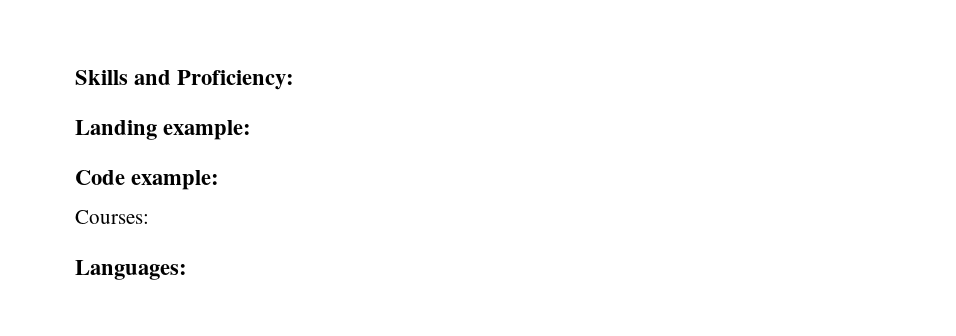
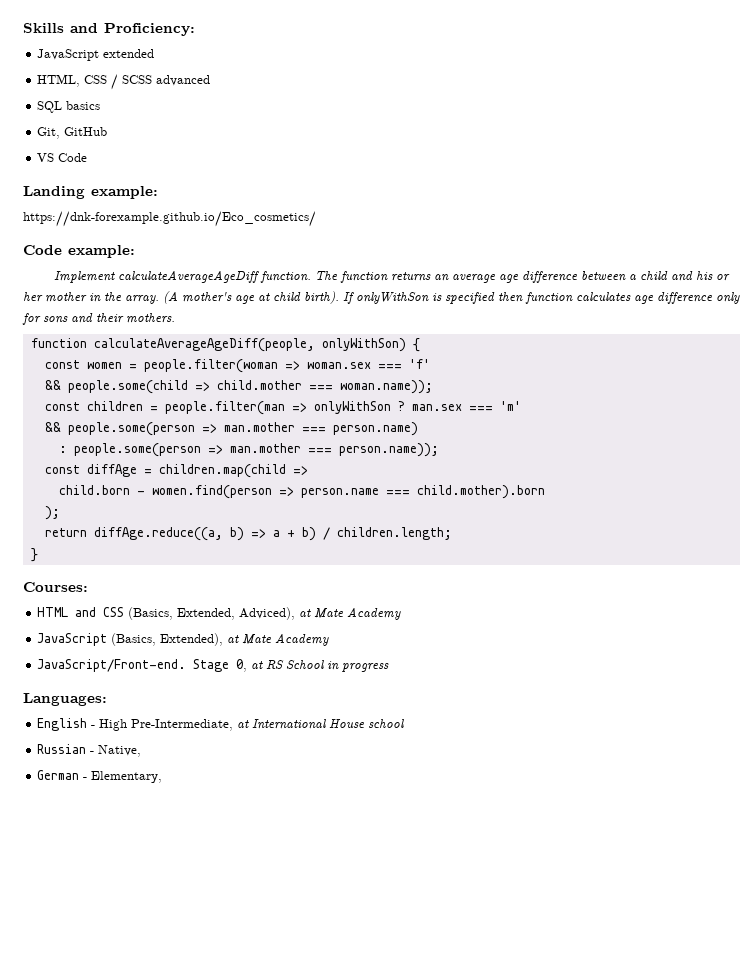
(295, 80) none -> [37,49,155,61] [37,74,211,90] [37,101,101,113] [37,127,108,139] [37,153,88,162] // JavaScript extended // HTML, CSS / SCSS advanced // SQL basics // Git, GitHub // VS Code
(252, 130) none -> [23,211,316,227] // https://dnk-forexample.github.io/Eco_cosmetics/
[75,210,149,224] [75,260,187,280] Courses: // Languages: -> [54,270,731,283] [23,291,740,304] [22,313,175,325] [30,338,420,352] [44,359,430,373] [44,380,433,394] [44,401,521,415] [44,422,418,436] [58,443,439,457] [44,464,308,478] [58,485,545,499] [44,506,60,520] [44,527,452,541] [30,548,38,562] [23,582,88,592] [37,607,402,620] [37,633,330,646] [37,659,390,672] [23,693,107,706] [37,718,405,731] [37,744,142,757] [37,770,163,783] Implement calculateAverageAgeDiff function. The function returns an average age difference between a child and his or her mother in the array. (A mother's age at child birth). If onlyWithSon is specified then function calculates age difference only for sons and their mothers. // function calculateAverageAgeDiff(people, onlyWithSon) { // const women = people.filter(woman => woman.sex === 'f' // && people.some(child => child.mother === woman.name)); // const children = people.filter(man => onlyWithSon ? man.sex === 'm' // && people.some(person => man.mother === person.name) // : people.some(person => man.mother === person.name)); // const diffAge = children.map(child => // child.born - women.find(person => person.name === child.mother).born // ); // return diffAge.reduce((a, b) => a + b) / children.length; // } // Courses: // HTML and CSS (Basics, Extended, Adviced), at Mate Academy // JavaScript (Basics, Extended), at Mate Academy // JavaScript/Front-end. Stage 0, at RS School in progress // Languages: // English - High Pre-Intermediate, at International House school // Russian - Native, // German - Elementary,

